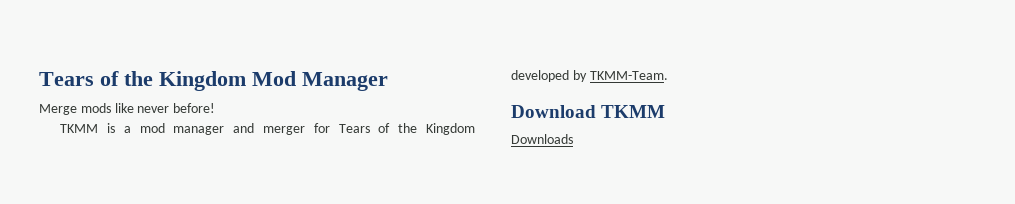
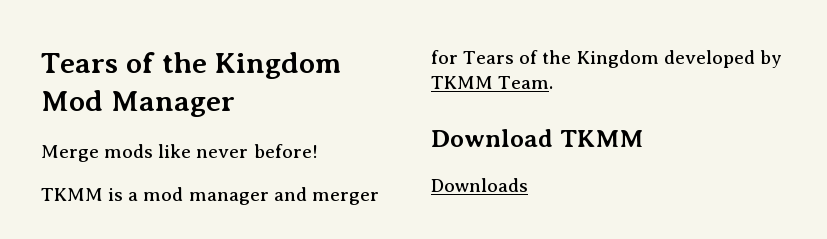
[589,71,668,80] TKMM-Team. -> [431,76,554,89] TKMM Team.

